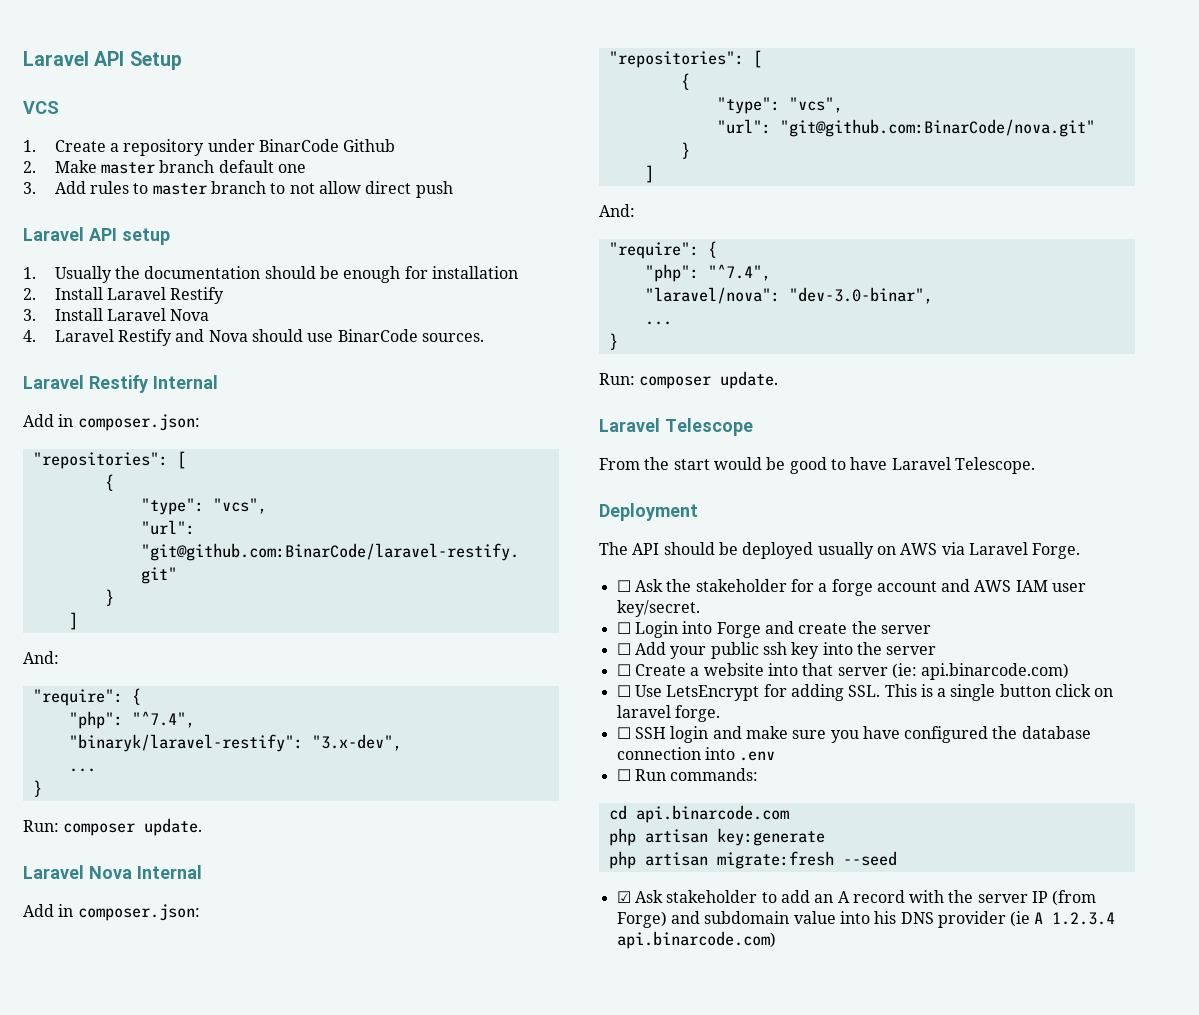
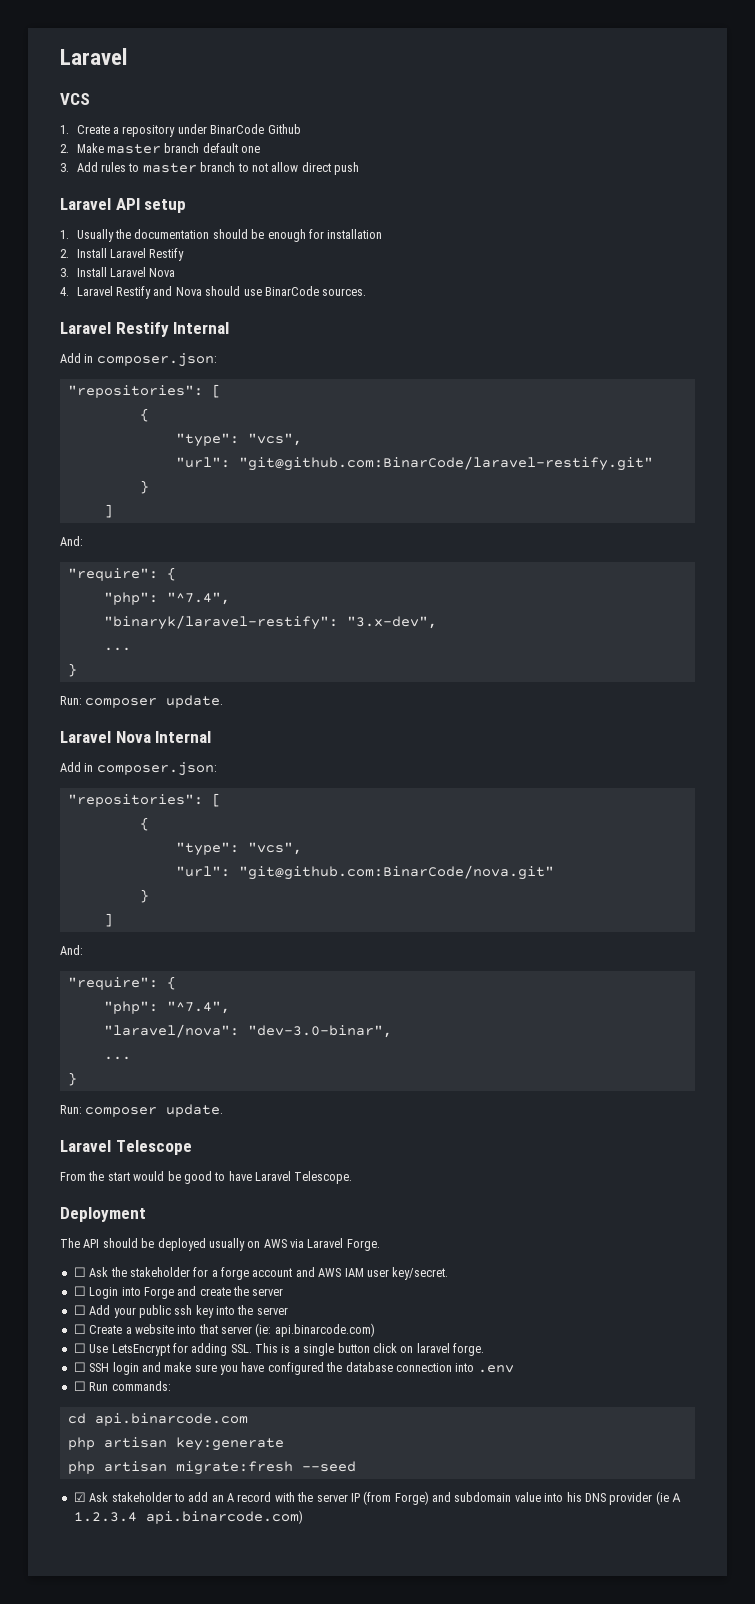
[23,51,182,70] Laravel API Setup -> [60,48,127,65] Laravel

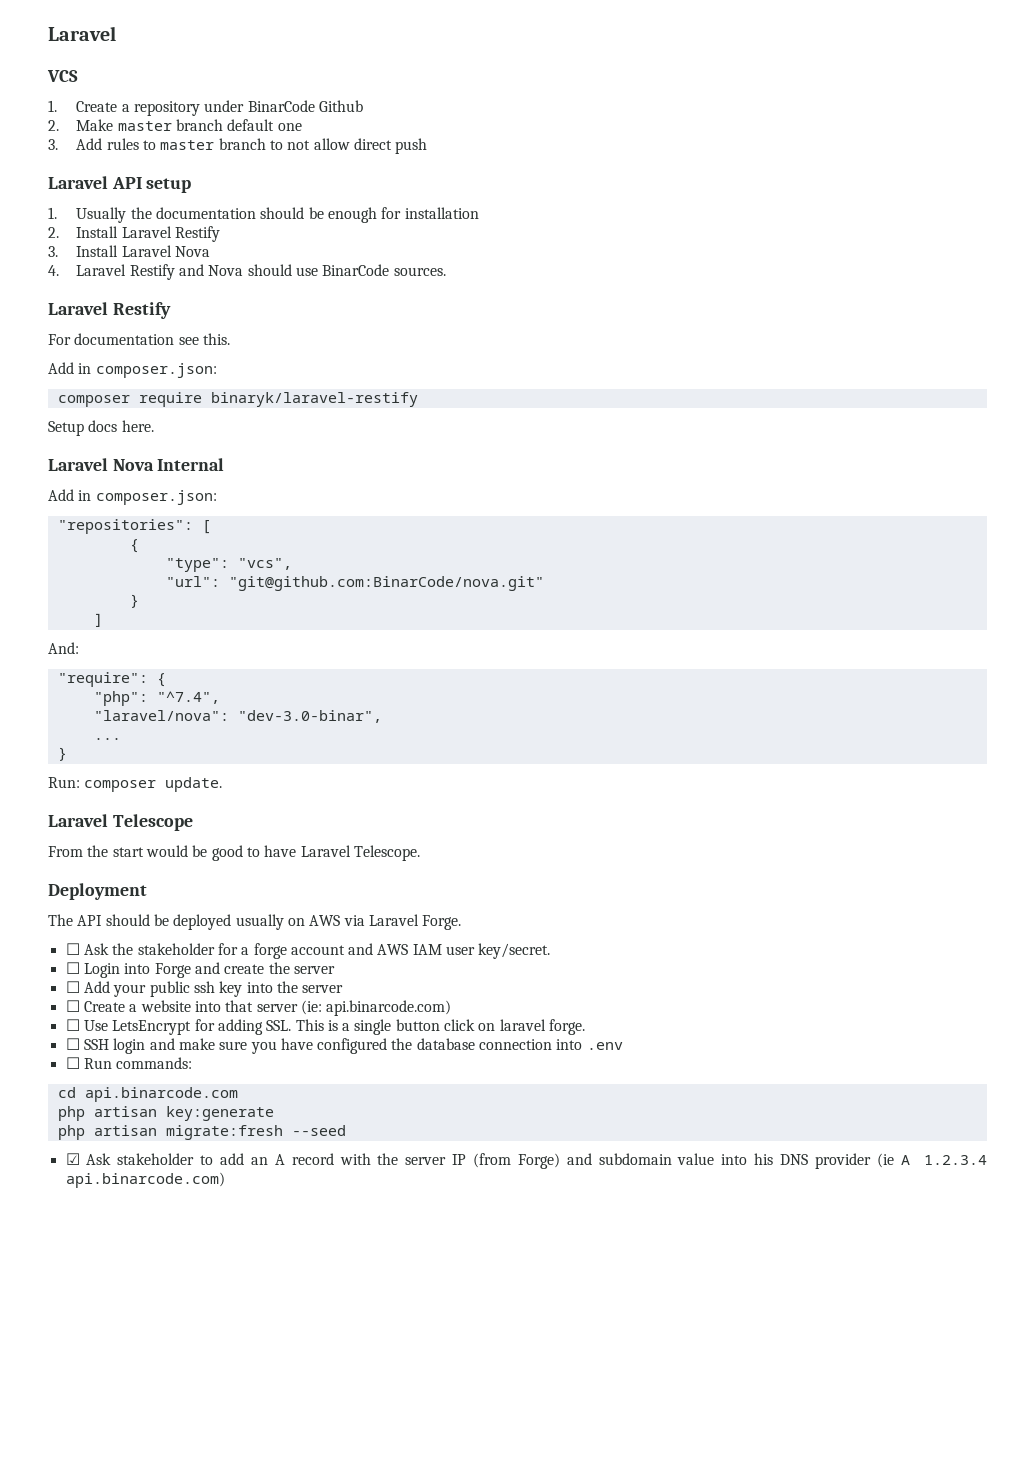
[173,322,230,334] [60,353,217,367] [67,384,221,398] [139,408,149,422] [175,433,302,447] [175,456,653,471] [139,480,149,494] [103,504,113,518] [60,536,83,546] [67,567,176,581] [103,592,230,605] [103,615,437,630] [103,647,131,651] [67,663,77,677] [60,695,224,708] Internal // Add in composer.json: // "repositories": [ // { // "type": "vcs", // "url": "git@github.com:BinarCode/laravel-restify.git" // } // ] // And: // "require": { // "php": "^7.4", // "binaryk/laravel-restify": "3.x-dev", // ... // } // Run: composer update. -> [48,333,230,345] [48,362,217,378] [57,392,418,407] [48,420,154,436] // For documentation see this. // Add in composer.json: // composer require binaryk/laravel-restify // Setup docs here.

